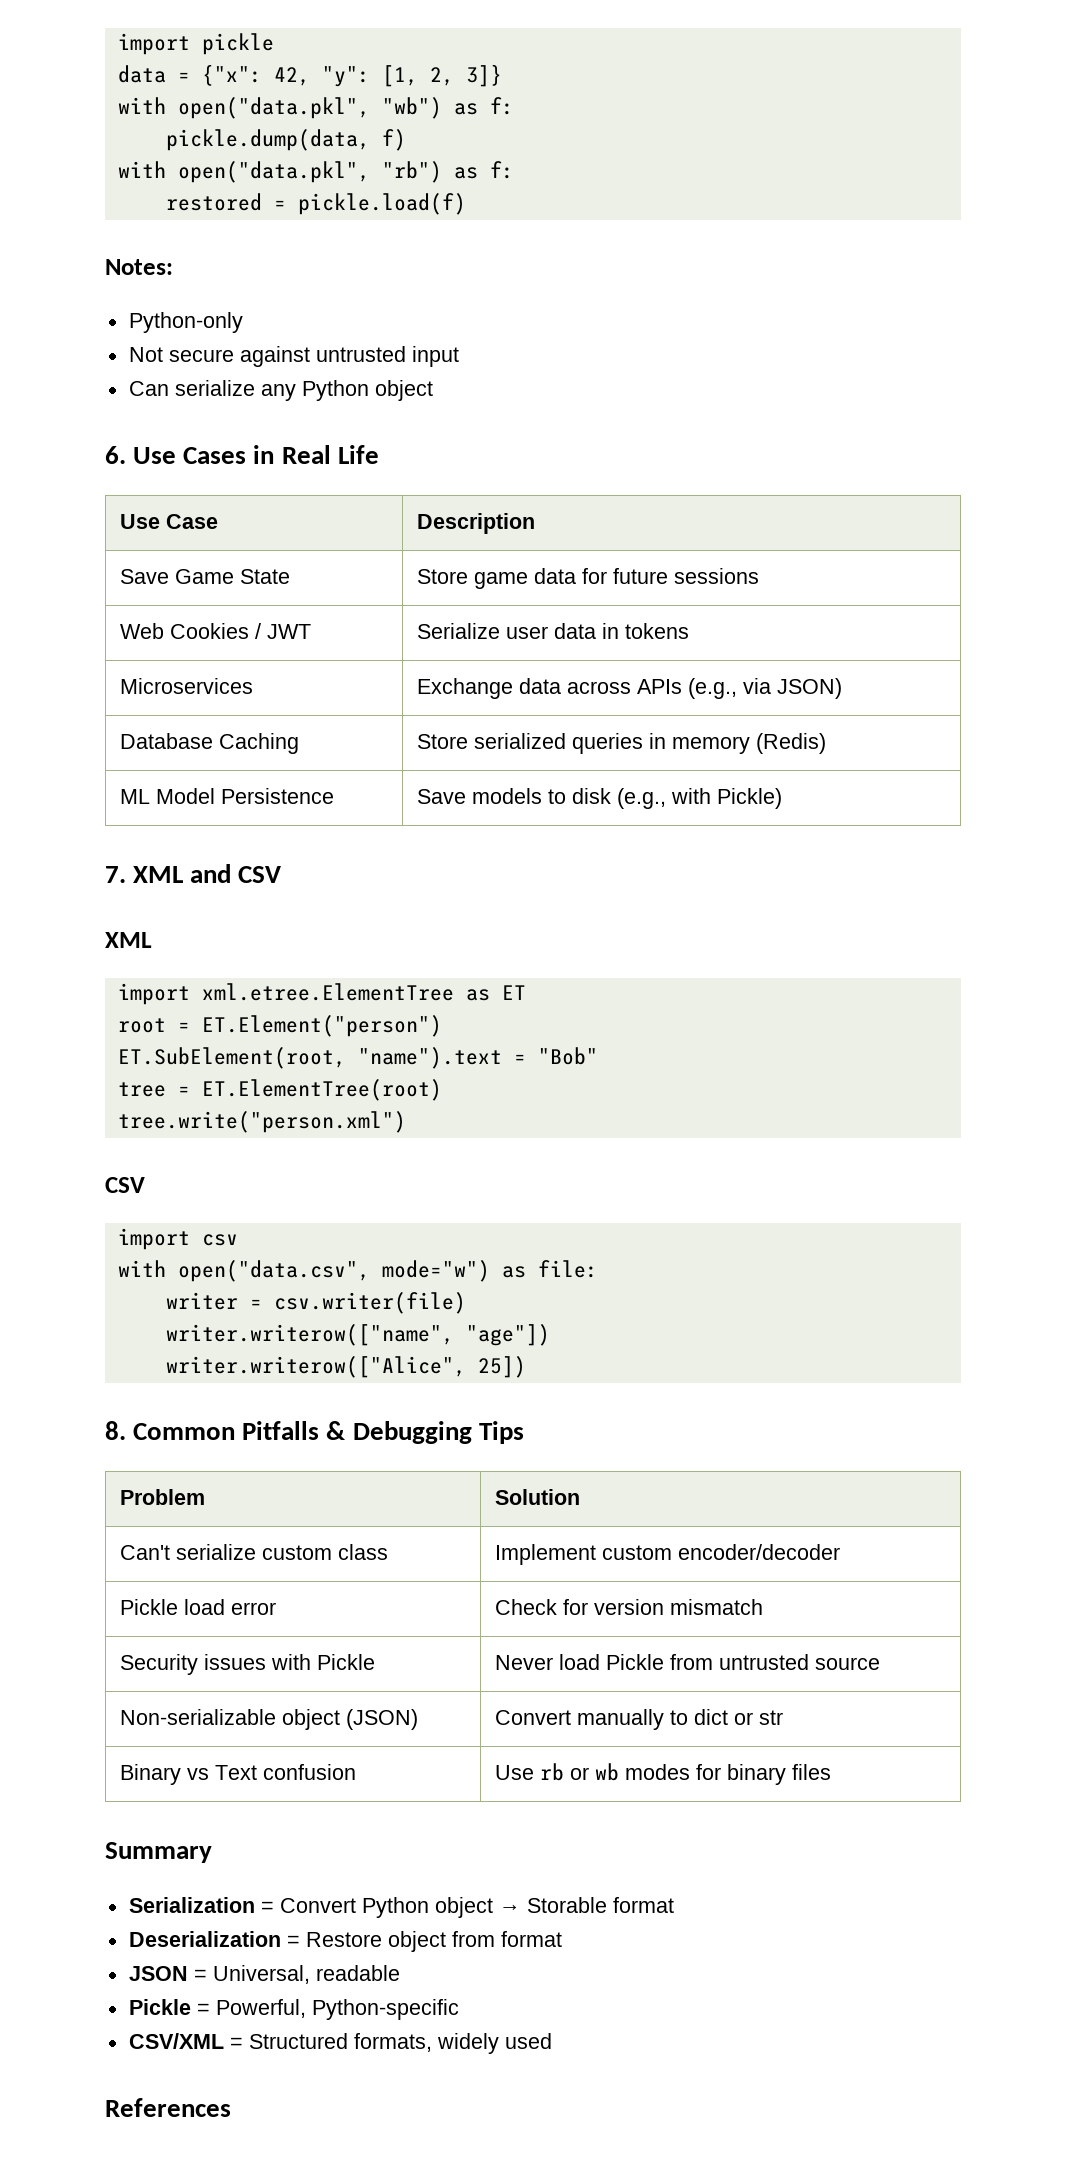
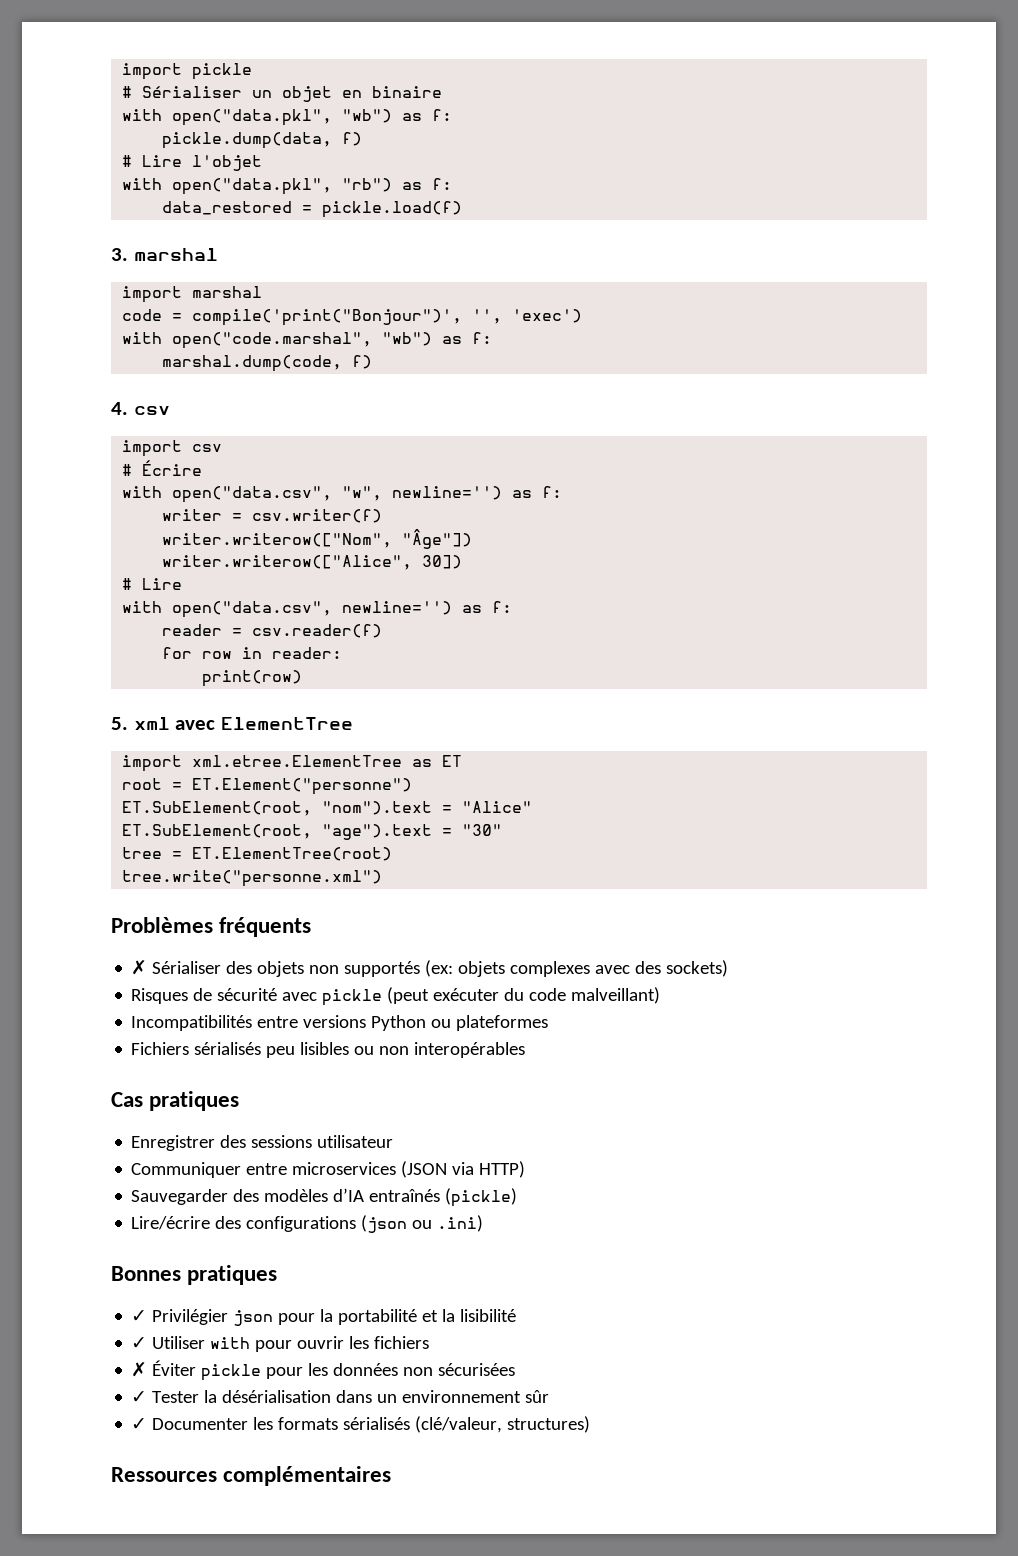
[117,64,502,87] data = {"x": 42, "y": [1, 2, 3]} -> [122,86,443,102] # Sérialiser un objet en binaire
(406, 140) none -> [122,155,263,171] // # Lire l'objet
[165,193,262,211] restored -> [162,201,293,215] data_restored
[105,259,173,275] [128,312,243,333] [128,346,459,367] [128,380,433,401] [105,445,379,464] [120,514,219,529] [417,513,536,534] [120,569,291,584] [417,568,760,589] [120,623,312,639] [417,623,690,639] [120,678,254,694] [417,678,843,699] [120,733,300,754] [417,733,827,754] [120,788,335,804] [417,788,783,809] [105,864,282,883] [105,932,152,948] Notes: // Python-only // Not secure against untrusted input // Can serialize any Python object // 6. Use Cases in Real Life // Use Case | Description // Save Game State | Store game data for future sessions // Web Cookies / JWT | Serialize user data in tokens // Microservices | Exchange data across APIs (e.g., via JSON) // Database Caching | Store serialized queries in memory (Redis) // ML Model Persistence | Save models to disk (e.g., with Pickle) // 7. XML and CSV // XML -> [111,248,218,261] [122,286,263,303] [122,309,583,326] [122,332,493,349] [162,355,373,372] [111,402,170,415] [122,440,223,457] [122,460,203,476] [122,486,563,503] [162,509,383,523] [162,529,473,549] [162,555,463,570] [122,578,183,590] [122,601,513,618] [162,624,383,638] [162,647,343,659] [202,670,303,687] [111,717,353,730] 3. marshal // import marshal // code = compile('print("Bonjour")', '', 'exec') // with open("code.marshal", "wb") as f: // marshal.dump(code, f) // 4. csv // import csv // # Écrire // with open("data.csv", "w", newline='') as f: // writer = csv.writer(f) // writer.writerow(["Nom", "Âge"]) // writer.writerow(["Alice", 30]) // # Lire // with open("data.csv", newline='') as f: // reader = csv.reader(f) // for row in reader: // print(row) // 5. xml avec ElementTree
[201,1015,442,1037] [117,1047,598,1069] [117,1079,442,1101] [117,1111,406,1133] [105,1177,145,1193] [117,1228,238,1250] [117,1260,598,1282] [165,1292,466,1314] [165,1324,550,1346] [165,1356,526,1378] [105,1421,524,1444] [120,1489,206,1505] [495,1489,581,1505] [120,1544,389,1560] [495,1544,841,1565] [120,1599,277,1615] [495,1599,764,1615] [120,1654,376,1675] [495,1654,881,1670] [120,1709,419,1730] [495,1709,784,1730] [120,1764,357,1785] [495,1763,832,1785] [105,1842,212,1863] [128,1897,674,1918] [128,1931,562,1952] [128,1965,400,1984] [128,1999,459,2020] [128,2033,552,2054] [105,2098,231,2117] ET.Element("person") // ET.SubElement(root, "name").text = "Bob" // tree = ET.ElementTree(root) // tree.write("person.xml") // CSV // import csv // with open("data.csv", mode="w") as file: // writer = csv.writer(file) // writer.writerow(["name", "age"]) // writer.writerow(["Alice", 25]) // 8. Common Pitfalls & Debugging Tips // Problem | Solution // Can't serialize custom class | Implement custom encoder/decoder // Pickle load error | Check for version mismatch // Security issues with Pickle | Never load Pickle from untrusted source // Non-serializable object (JSON) | Convert manually to dict or str // Binary vs Text confusion | Use rb or wb modes for binary files // Summary // Serialization = Convert Python object → Storable format // Deserialization = Restore object from format // JSON = Universal, readable // Pickle = Powerful, Python-specific // CSV/XML = Structured formats, widely used // References -> [192,778,413,795] [122,801,533,816] [122,824,503,840] [122,847,393,861] [122,870,383,887] [111,917,312,937] [131,960,729,977] [131,987,661,1006] [131,1015,549,1031] [131,1042,526,1058] [111,1091,240,1111] [131,1135,394,1151] [131,1161,526,1178] [131,1188,518,1207] [131,1215,484,1233] [111,1265,278,1285] [131,1309,517,1326] [131,1336,430,1352] [131,1360,516,1381] [131,1390,550,1403] [131,1416,591,1433] [111,1466,392,1486] ET.Element("personne") // ET.SubElement(root, "nom").text = "Alice" // ET.SubElement(root, "age").text = "30" // tree = ET.ElementTree(root) // tree.write("personne.xml") // Problèmes fréquents // ✗ Sérialiser des objets non supportés (ex: objets complexes avec des sockets) // Risques de sécurité avec pickle (peut exécuter du code malveillant) // Incompatibilités entre versions Python ou plateformes // Fichiers sérialisés peu lisibles ou non interopérables // Cas pratiques // Enregistrer des sessions utilisateur // Communiquer entre microservices (JSON via HTTP) // Sauvegarder des modèles d’IA entraînés (pickle) // Lire/écrire des configurations (json ou .ini) // Bonnes pratiques // ✓ Privilégier json pour la portabilité et la lisibilité // ✓ Utiliser with pour ouvrir les fichiers // ✗ Éviter pickle pour les données non sécurisées // ✓ Tester la désérialisation dans un environnement sûr // ✓ Documenter les formats sérialisés (clé/valeur, structures) // Ressources complémentaires

